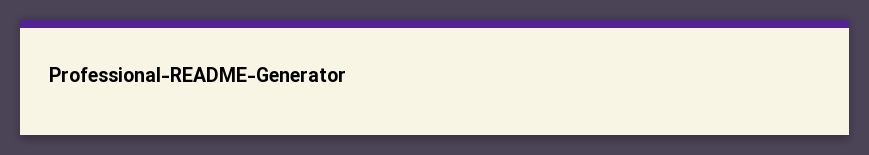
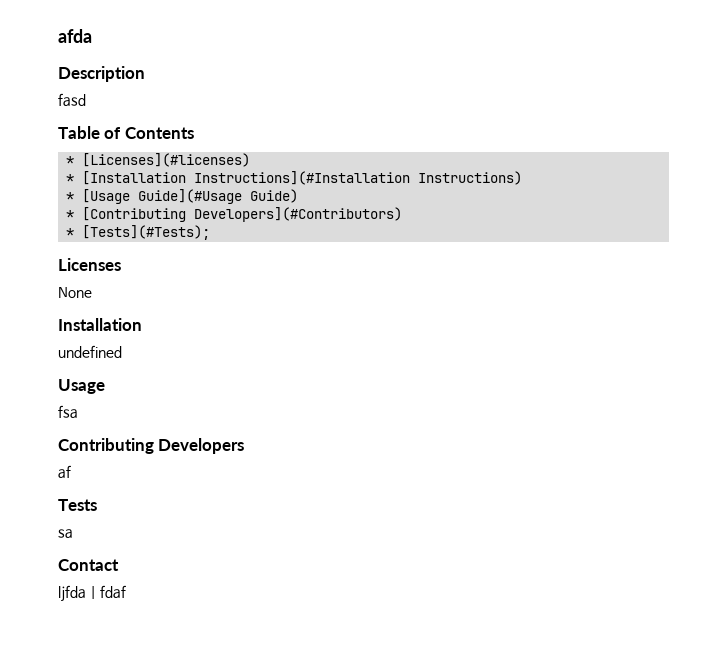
[49,67,346,82] Professional-README-Generator -> [58,29,92,43] [58,66,145,82] [58,93,86,107] [58,126,194,139] [66,153,251,167] [66,171,523,185] [66,189,299,204] [66,207,403,222] [66,225,211,240] [58,258,121,271] [58,287,92,298] [58,318,142,331] [58,345,122,358] [58,379,105,394] [58,405,78,419] [58,438,245,454] [58,465,71,479] [58,499,97,511] [58,529,73,539] [58,559,119,571] [58,585,126,602] afda // Description // fasd // Table of Contents // * [Licenses](#licenses) // * [Installation Instructions](#Installation Instructions) // * [Usage Guide](#Usage Guide) // * [Contributing Developers](#Contributors) // * [Tests](#Tests); // Licenses // None // Installation // undefined // Usage // fsa // Contributing Developers // af // Tests // sa // Contact // ljfda | fdaf

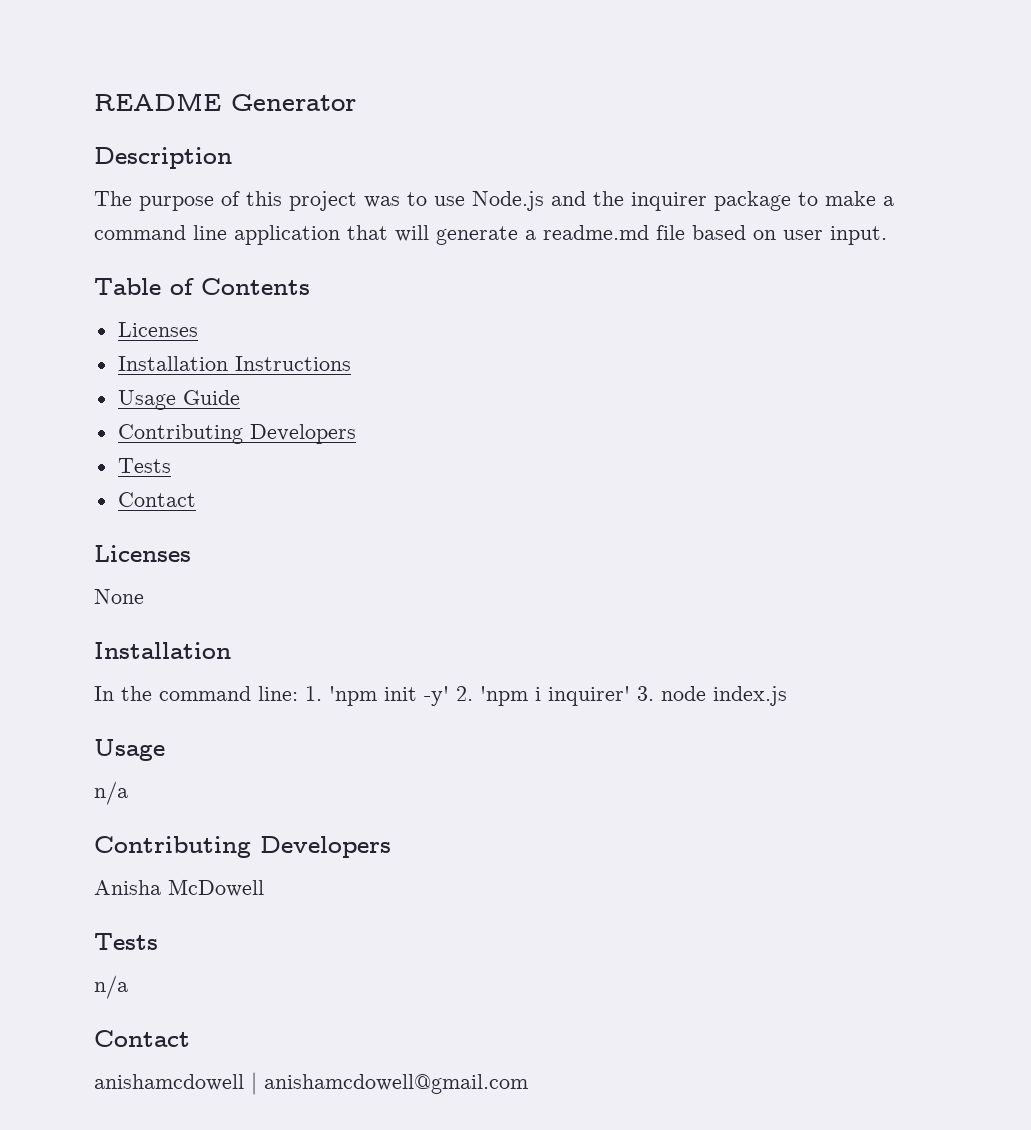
[58,29,92,43] afda -> [94,93,356,111] README Generator
[58,93,86,107] [58,126,194,139] [66,153,251,167] [66,171,523,185] [66,189,299,204] [66,207,403,222] [66,225,211,240] [58,258,121,271] [58,287,92,298] [58,318,142,331] [58,345,122,358] fasd // Table of Contents // * [Licenses](#licenses) // * [Installation Instructions](#Installation Instructions) // * [Usage Guide](#Usage Guide) // * [Contributing Developers](#Contributors) // * [Tests](#Tests); // Licenses // None // Installation // undefined -> [94,191,894,211] [94,225,887,245] [94,278,310,295] [117,322,198,337] [117,356,351,371] [117,390,240,410] [117,424,356,444] [117,458,171,473] [117,492,196,507] [94,545,191,562] [94,589,144,604] [94,642,231,659] [94,686,787,706] The purpose of this project was to use Node.js and the inquirer package to make a command line application that will generate a readme.md file based on user input. // Table of Contents // Licenses // Installation Instructions // Usage Guide // Contributing Developers // Tests // Contact // Licenses // None // Installation // In the command line: 1. 'npm init -y' 2. 'npm i inquirer' 3. node index.js
[58,405,78,419] [58,438,245,454] [58,465,71,479] [58,499,97,511] [58,529,73,539] [58,559,119,571] [58,585,126,602] fsa // Contributing Developers // af // Tests // sa // Contact // ljfda | fdaf -> [94,781,128,805] [94,836,391,858] [94,879,264,897] [94,933,158,950] [94,975,128,999] [94,1030,190,1047] [94,1072,528,1095] n/a // Contributing Developers // Anisha McDowell // Tests // n/a // Contact // anishamcdowell | anishamcdowell@gmail.com

